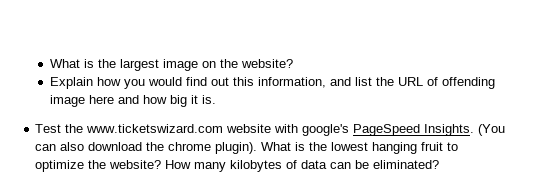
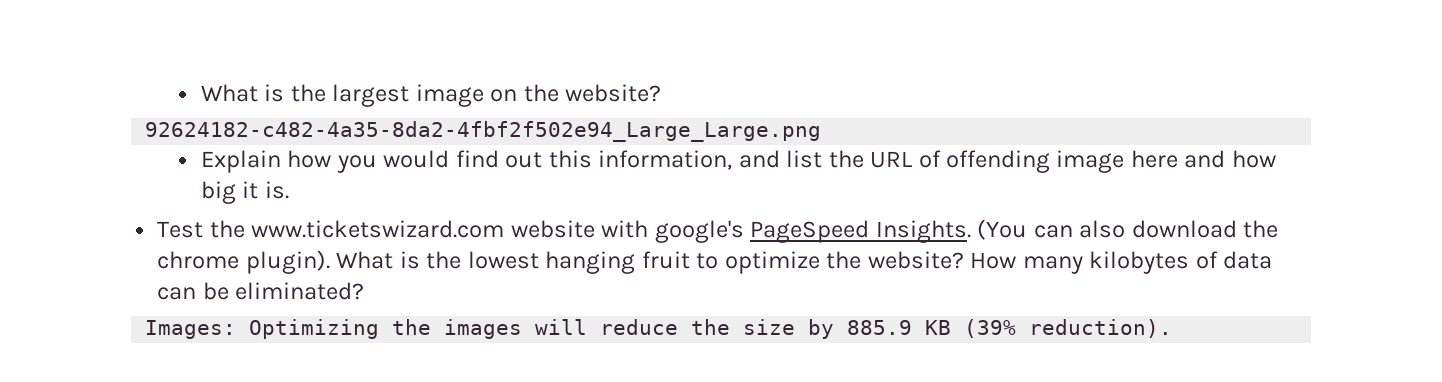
(294, 63) none -> [145,121,822,142] // 92624182-c482-4a35-8da2-4fbf2f502e94_Large_Large.png
(440, 164) none -> [145,319,1173,339] // Images: Optimizing the images will reduce the size by 885.9 KB (39% reduction).

